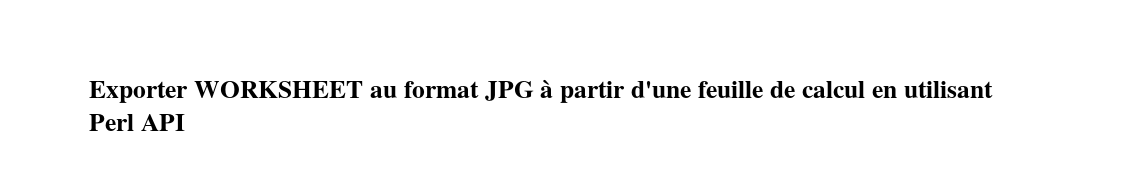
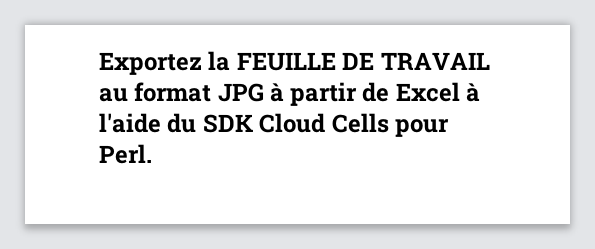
[89,81,363,103] Exporter WORKSHEET -> [99,51,490,75] Exportez la FEUILLE DE TRAVAIL
[631,81,993,98] [89,114,185,131] d'une feuille de calcul en utilisant Perl API -> [362,82,481,102] [99,113,450,137] [99,144,152,164] de Excel à l'aide du SDK Cloud Cells pour Perl.

